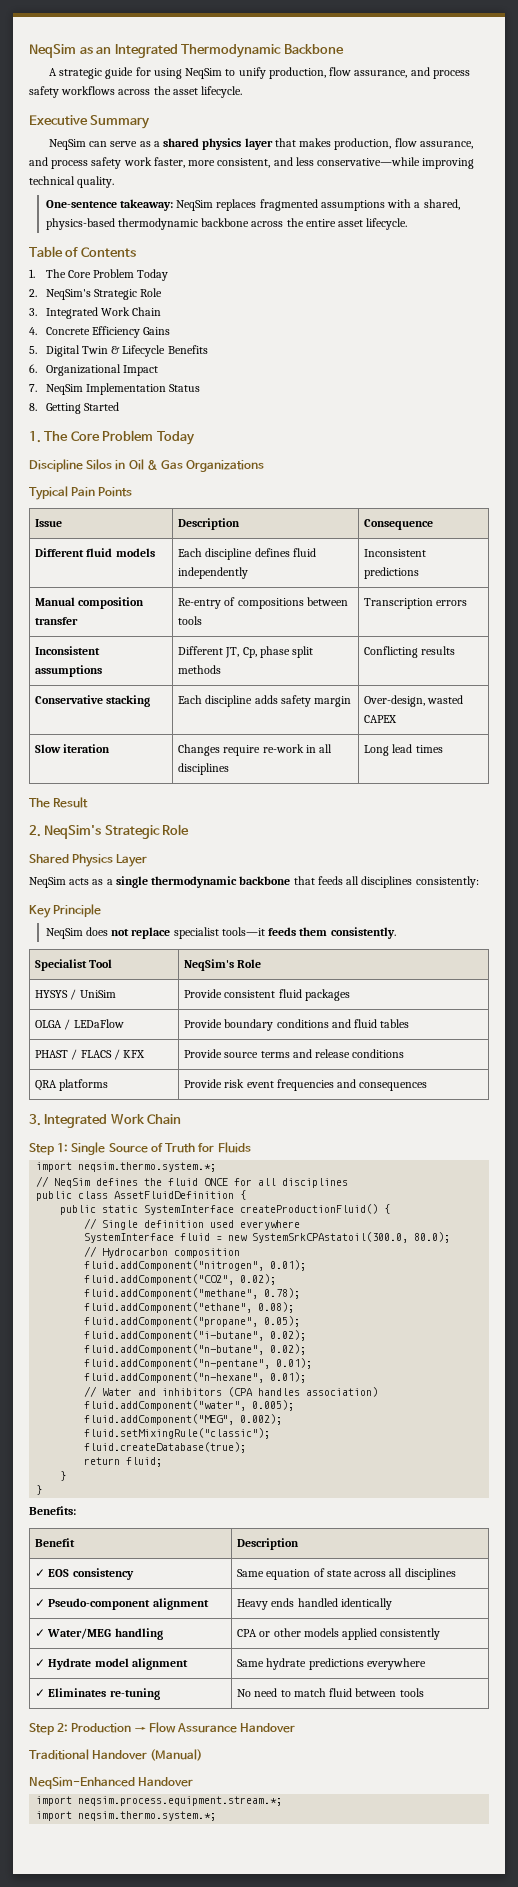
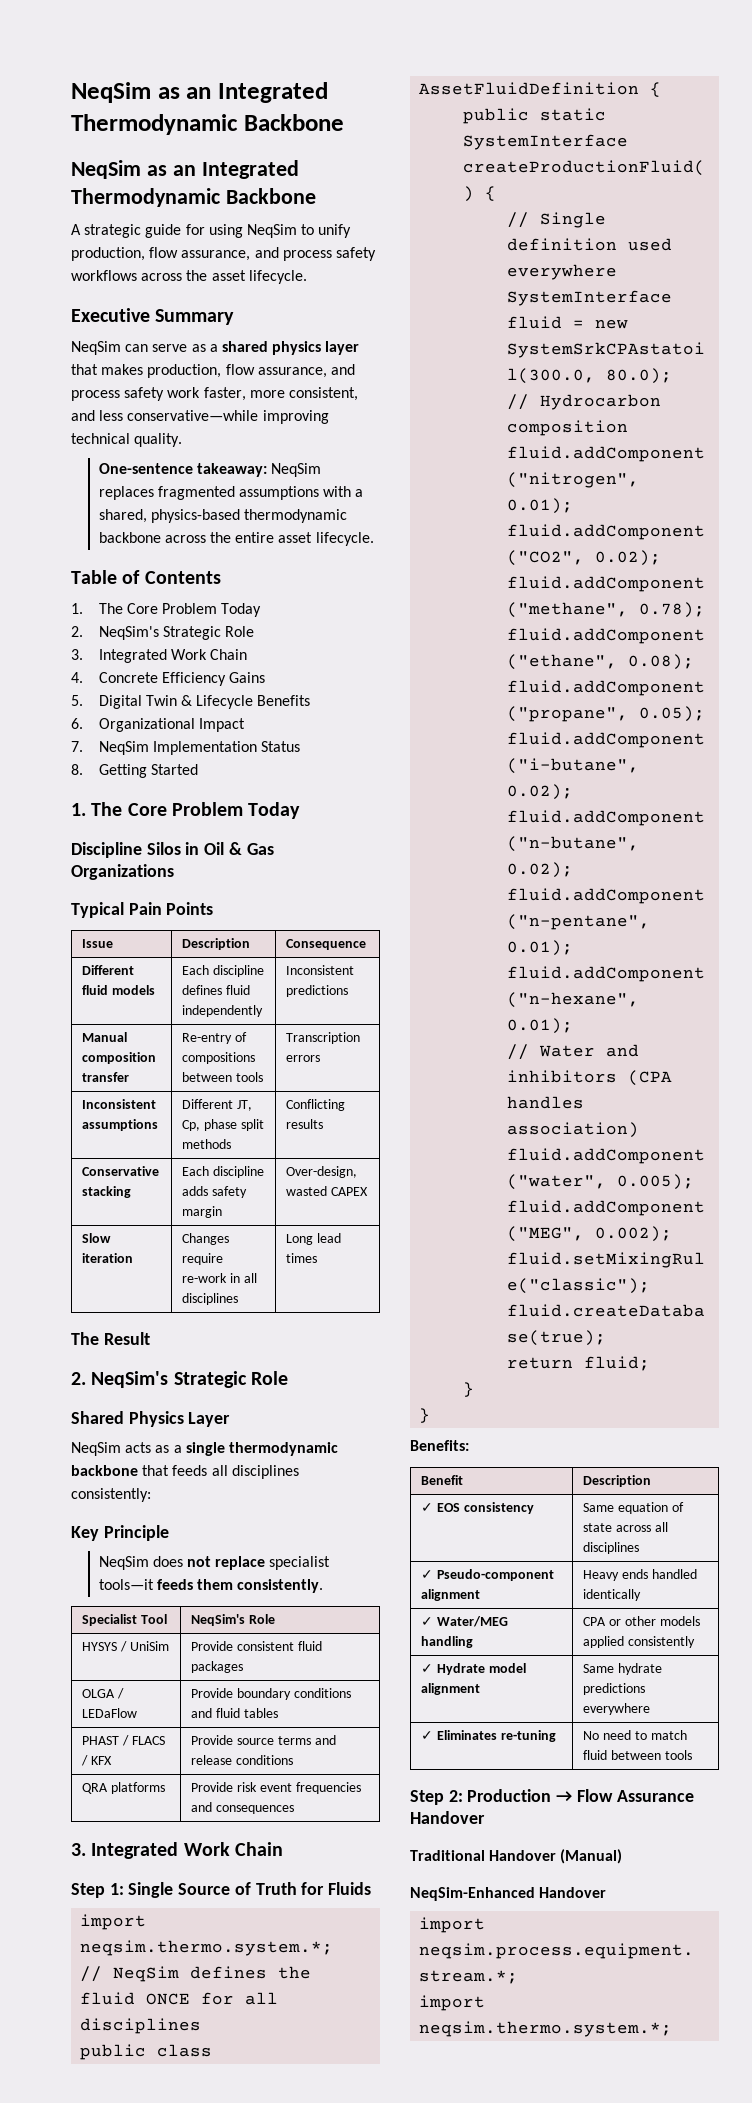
[29,44,344,58] NeqSim as an Integrated Thermodynamic Backbone -> [71,82,328,103] [71,114,344,135] [71,160,299,179] [71,188,316,207] NeqSim as an Integrated Thermodynamic Backbone // NeqSim as an Integrated Thermodynamic Backbone

